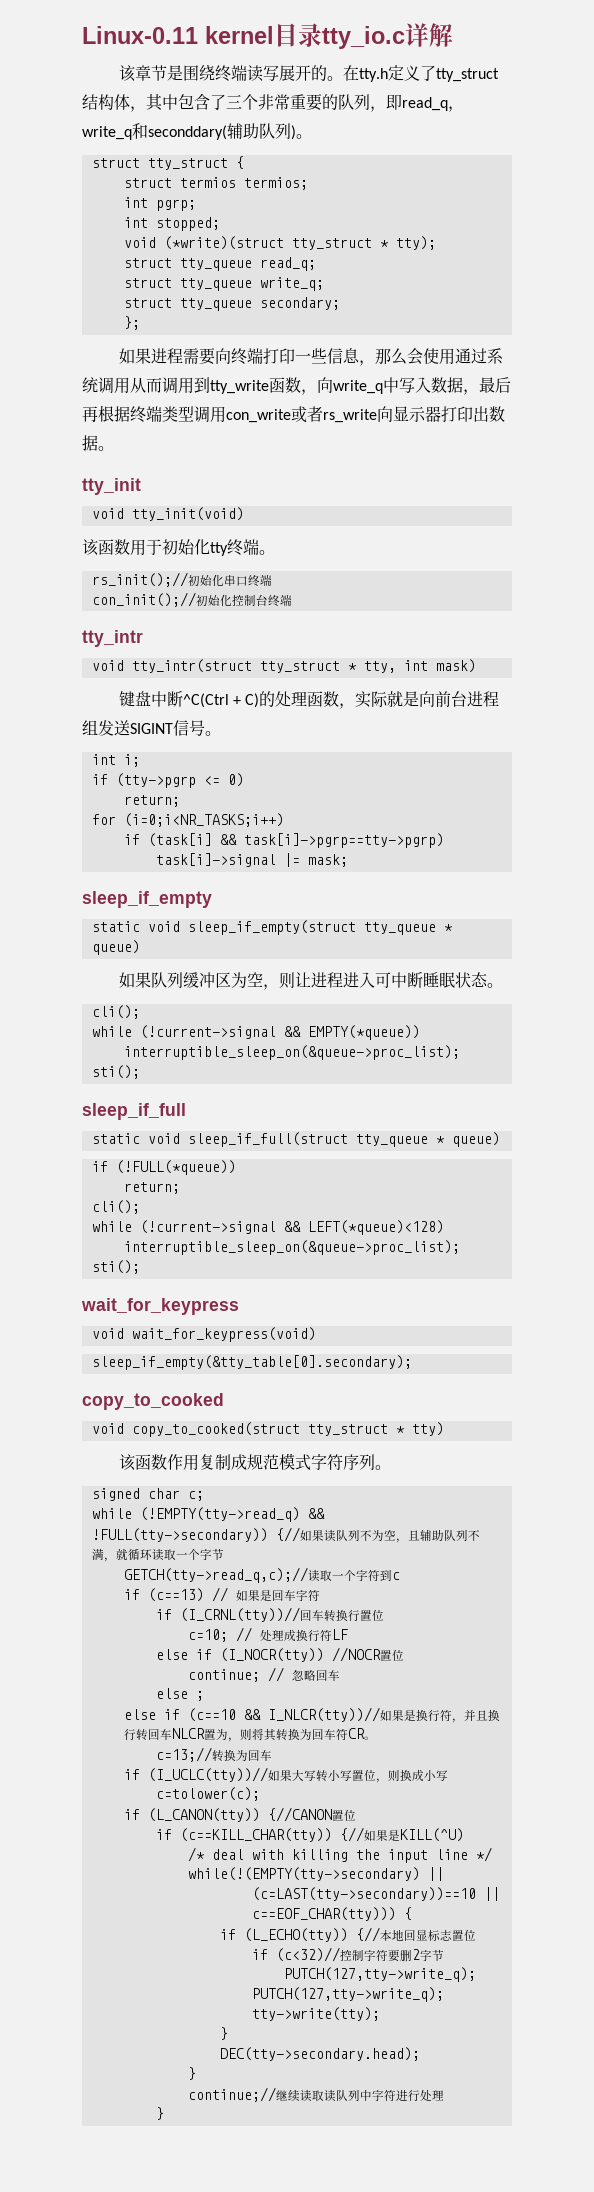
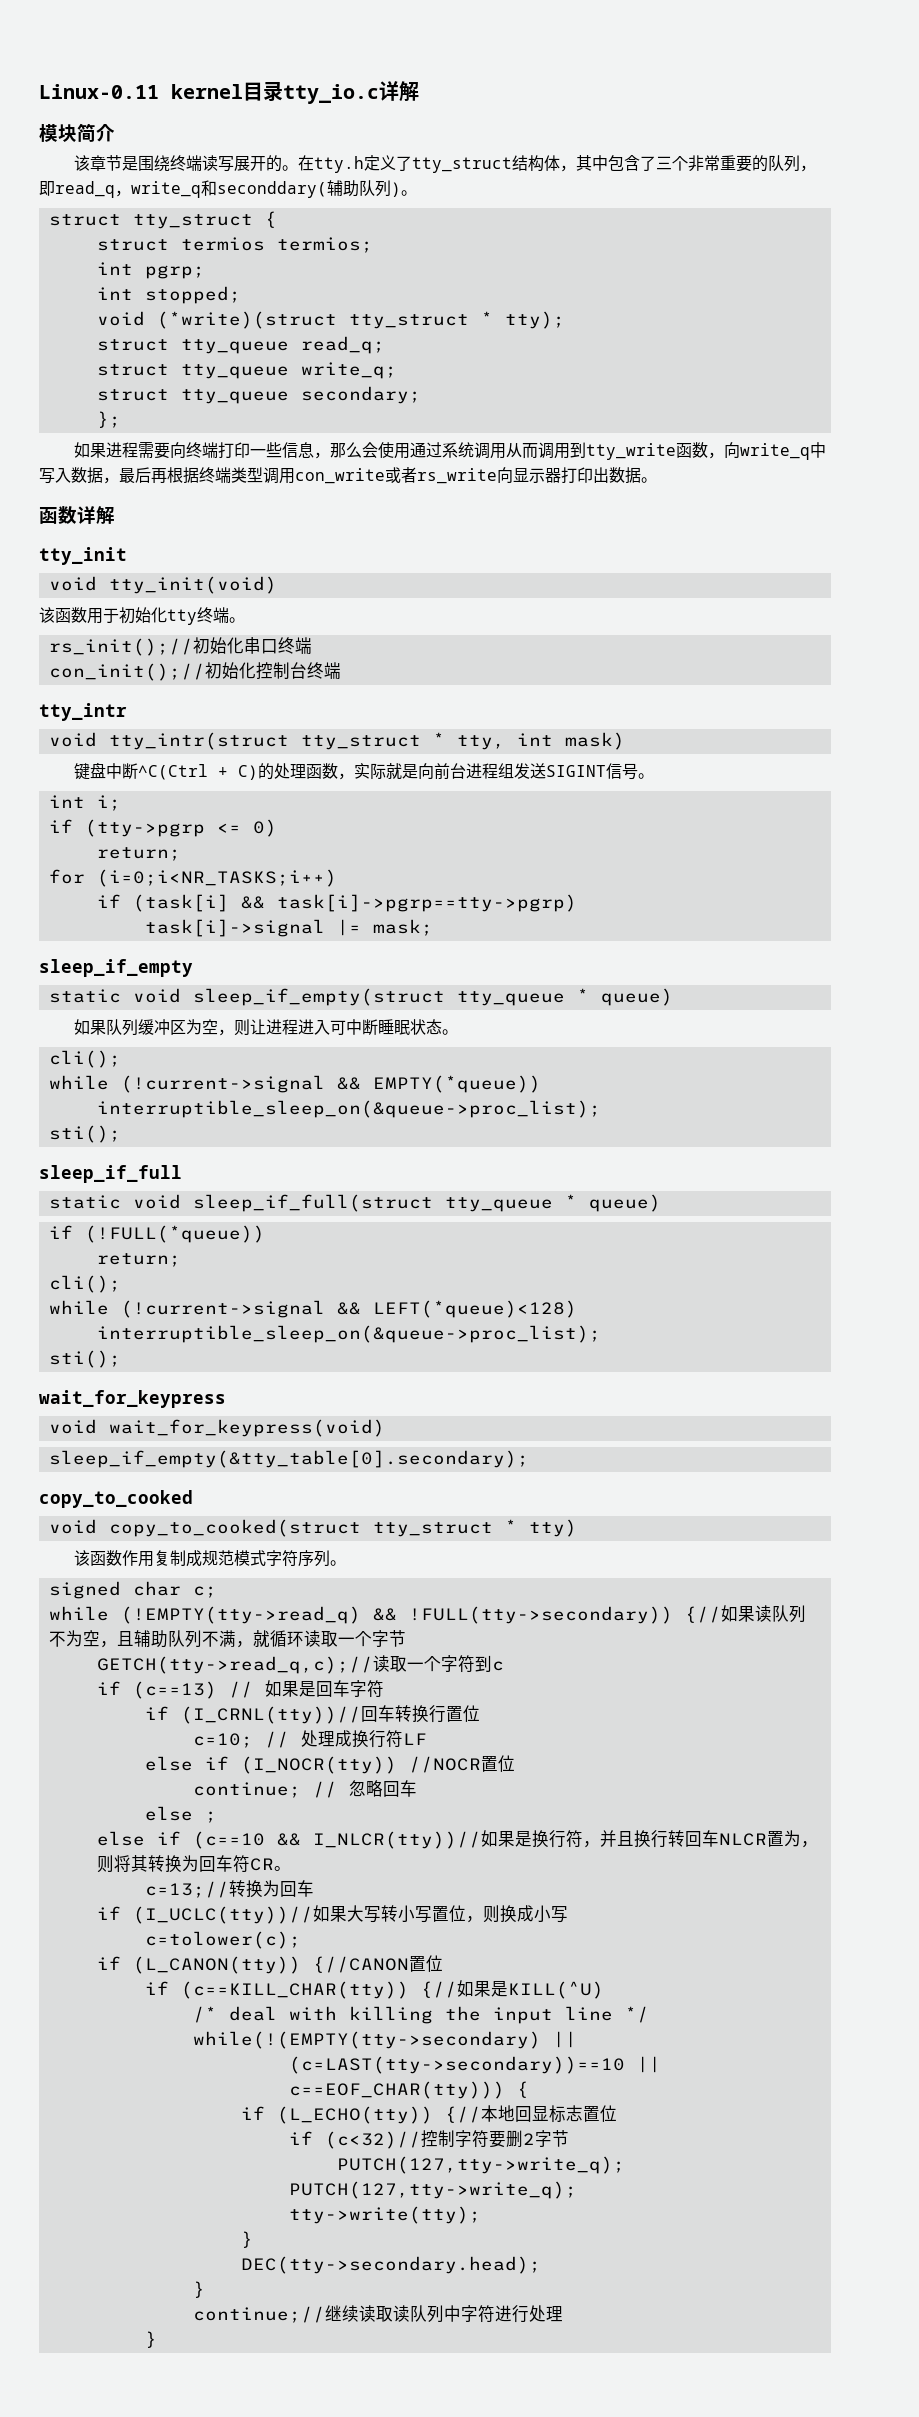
(453, 35) none -> [39,123,115,142] // 模块简介
(114, 448) none -> [39,506,115,524] // 函数详解

